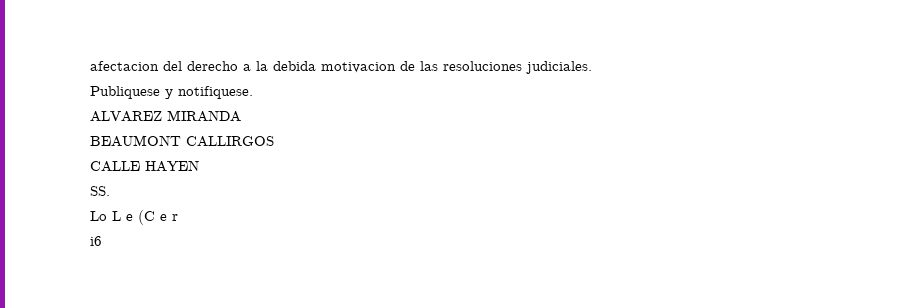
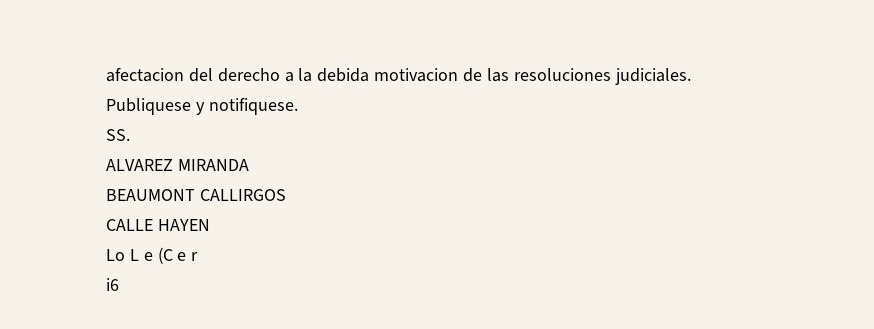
(253, 92) none -> [106,129,131,141] // SS.
[89,186,110,196] // SS. -> (210, 225) none

